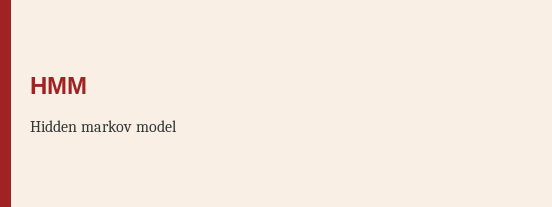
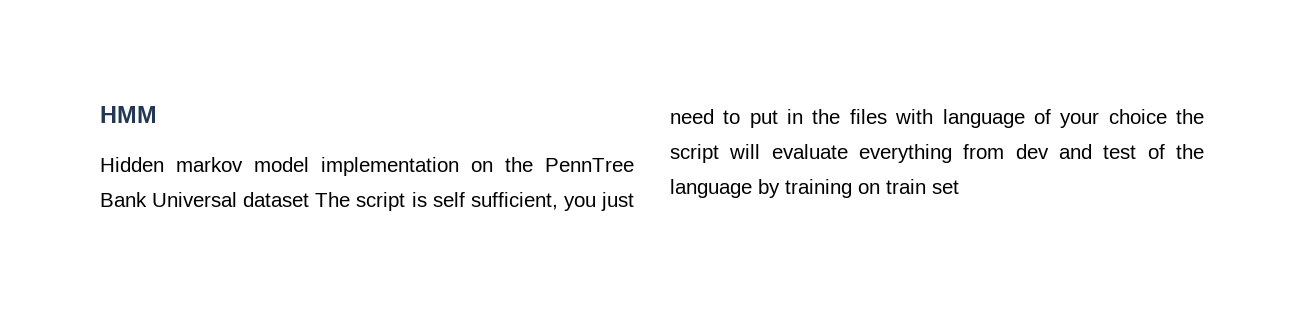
(178, 126) none -> [321,157,634,176] [100,192,634,211] [670,109,1204,128] [670,144,1204,163] [670,179,959,198] implementation on the PennTree Bank Universal dataset The script is self sufficient, you just need to put in the files with language of your choice the script will evaluate everything from dev and test of the language by training on train set

